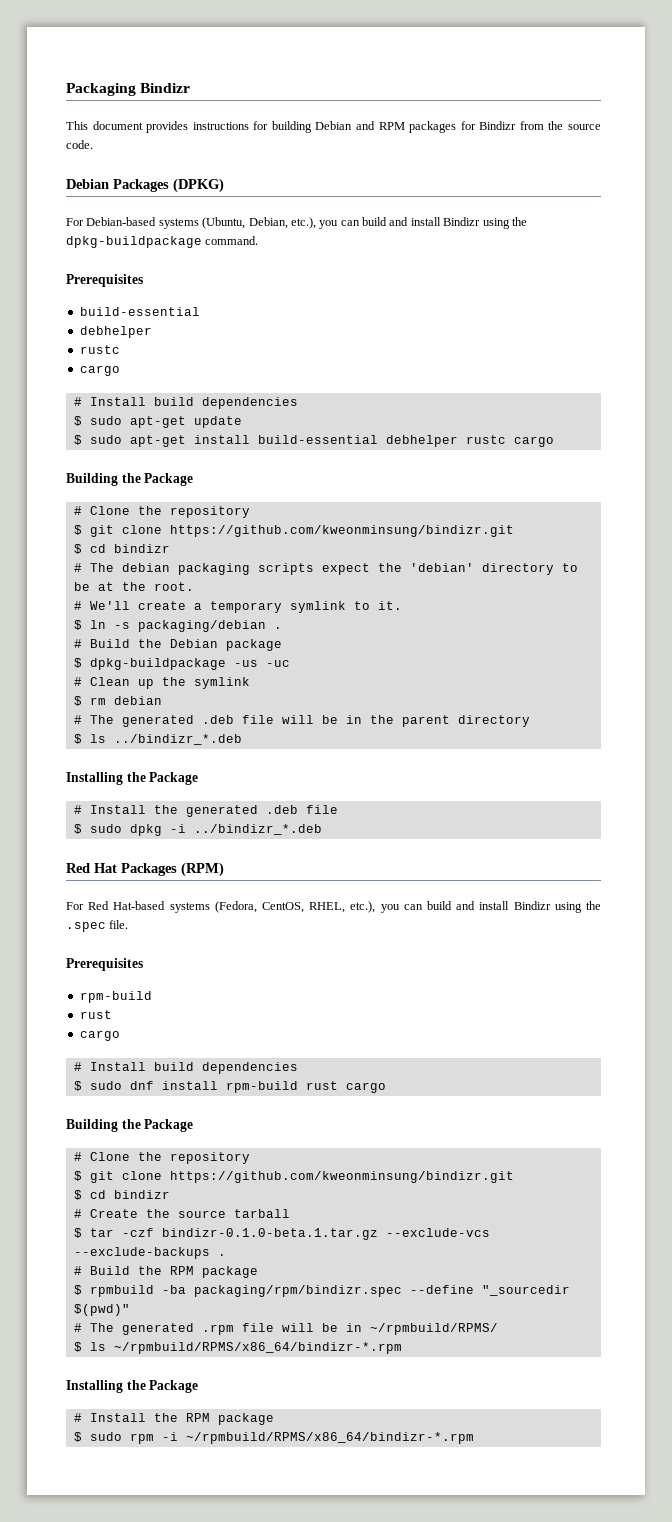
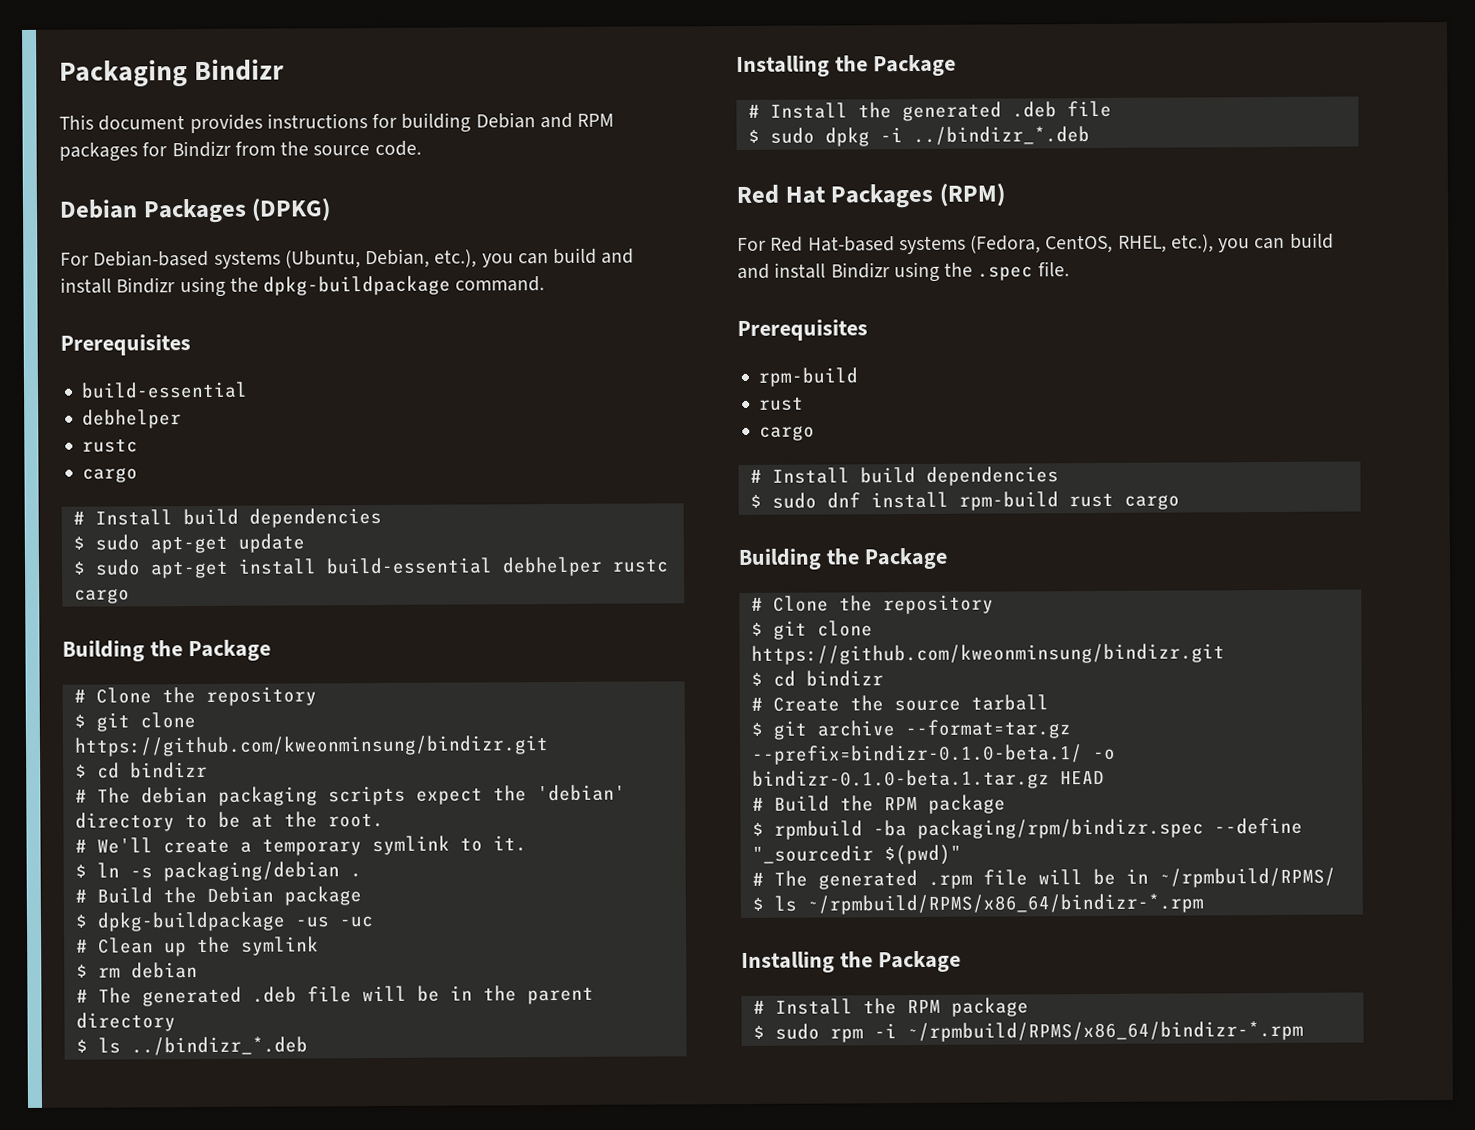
[89,1228,490,1240] [73,1247,226,1259] tar -czf bindizr-0.1.0-beta.1.tar.gz --exclude-vcs --exclude-backups . -> [772,719,1071,740] [751,744,1116,765] [751,769,1105,790] git archive --format=tar.gz --prefix=bindizr-0.1.0-beta.1/ -o bindizr-0.1.0-beta.1.tar.gz HEAD

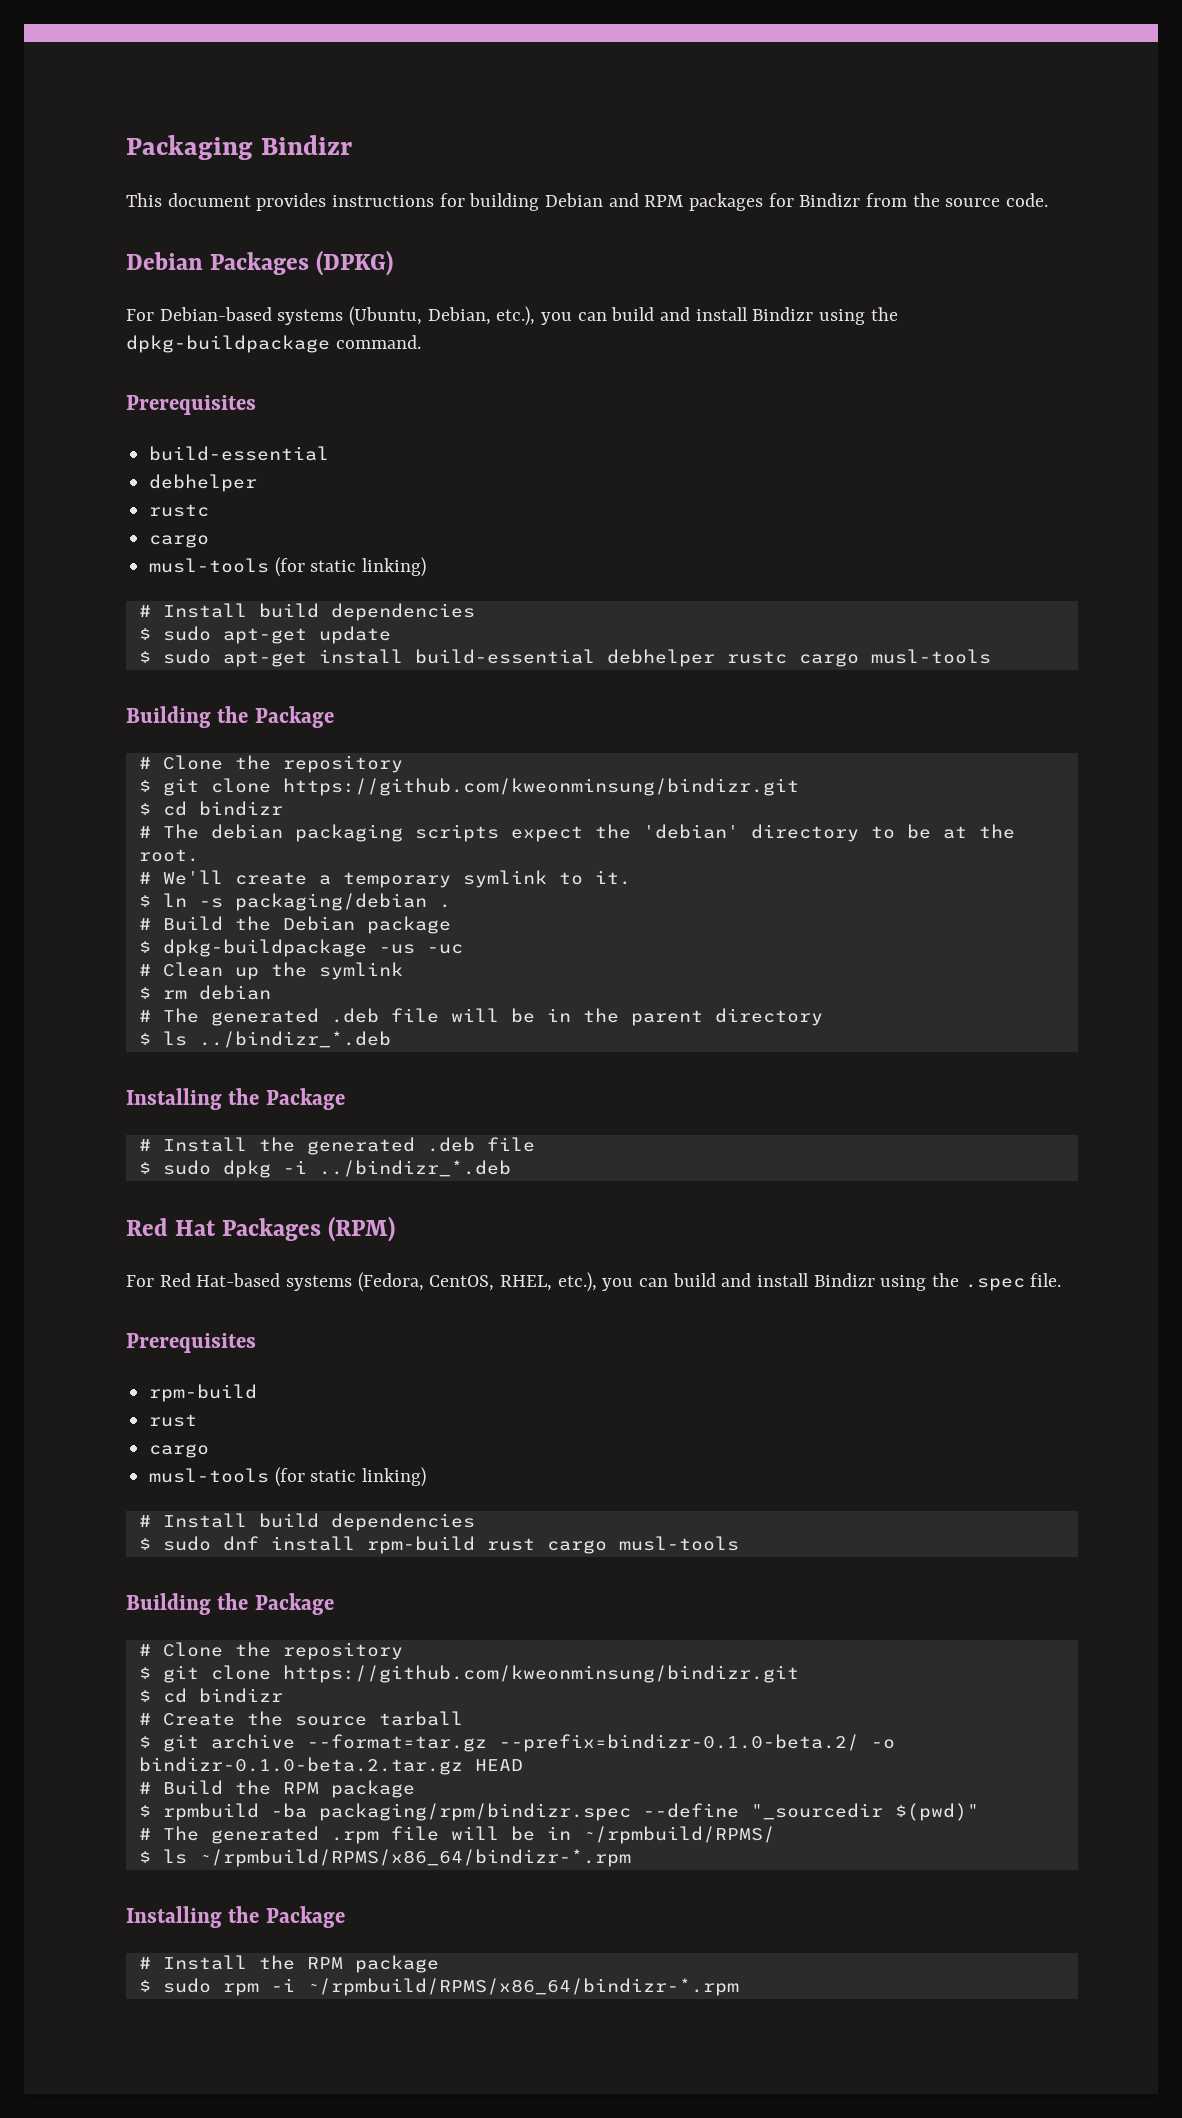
(139, 475) none -> [149,557,427,577] // musl-tools (for static linking)
(130, 596) none -> [870,649,991,664] musl-tools
(816, 433) none -> [149,1467,427,1487] // musl-tools (for static linking)
(1180, 502) none -> [618,1536,739,1551] musl-tools
[751,744,1116,765] [751,769,1050,790] --prefix=bindizr-0.1.0-beta.1/ -o bindizr-0.1.0-beta.1.tar.gz -> [498,1734,895,1752] [138,1757,463,1775] --prefix=bindizr-0.1.0-beta.2/ -o bindizr-0.1.0-beta.2.tar.gz

